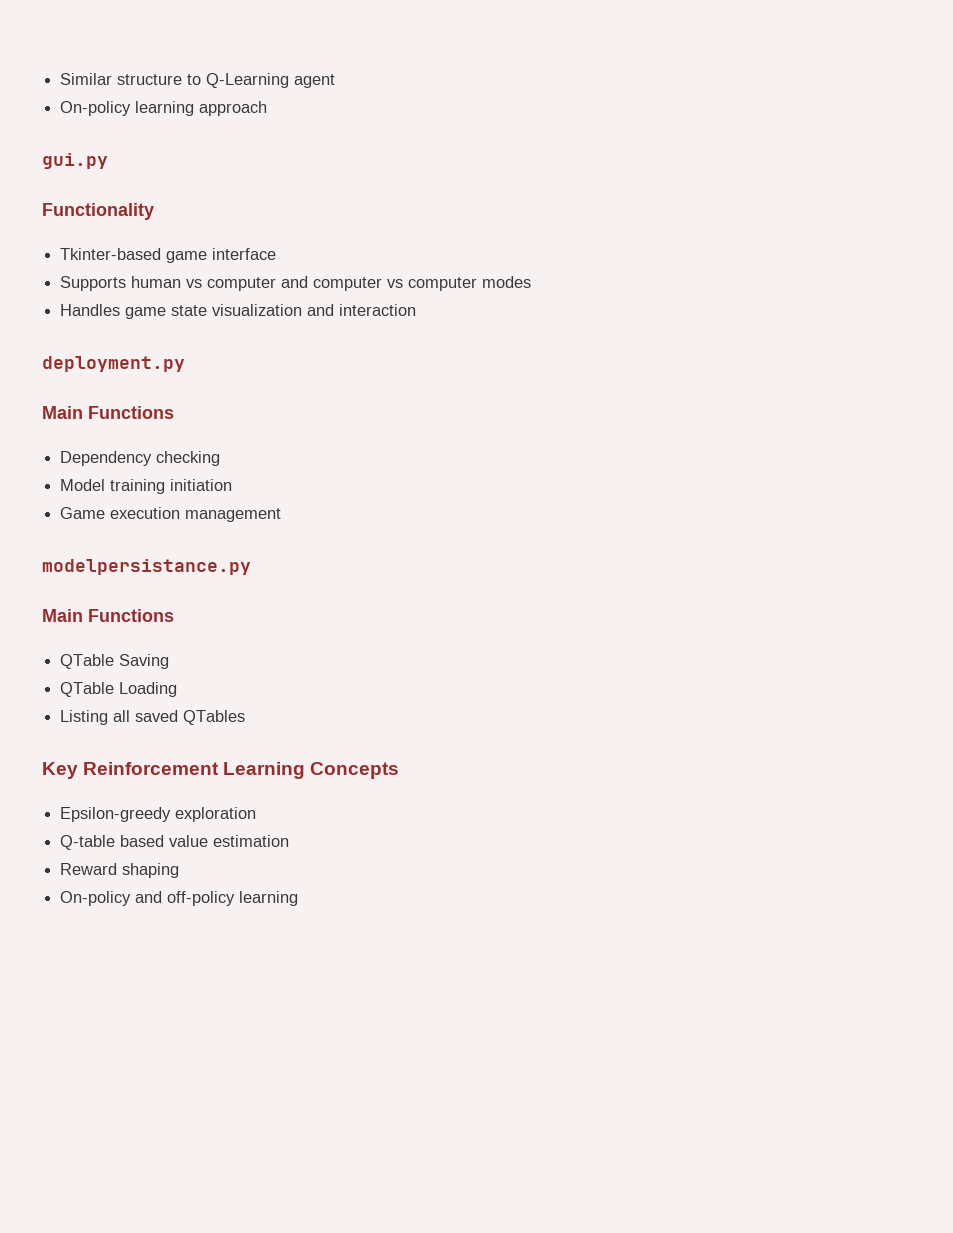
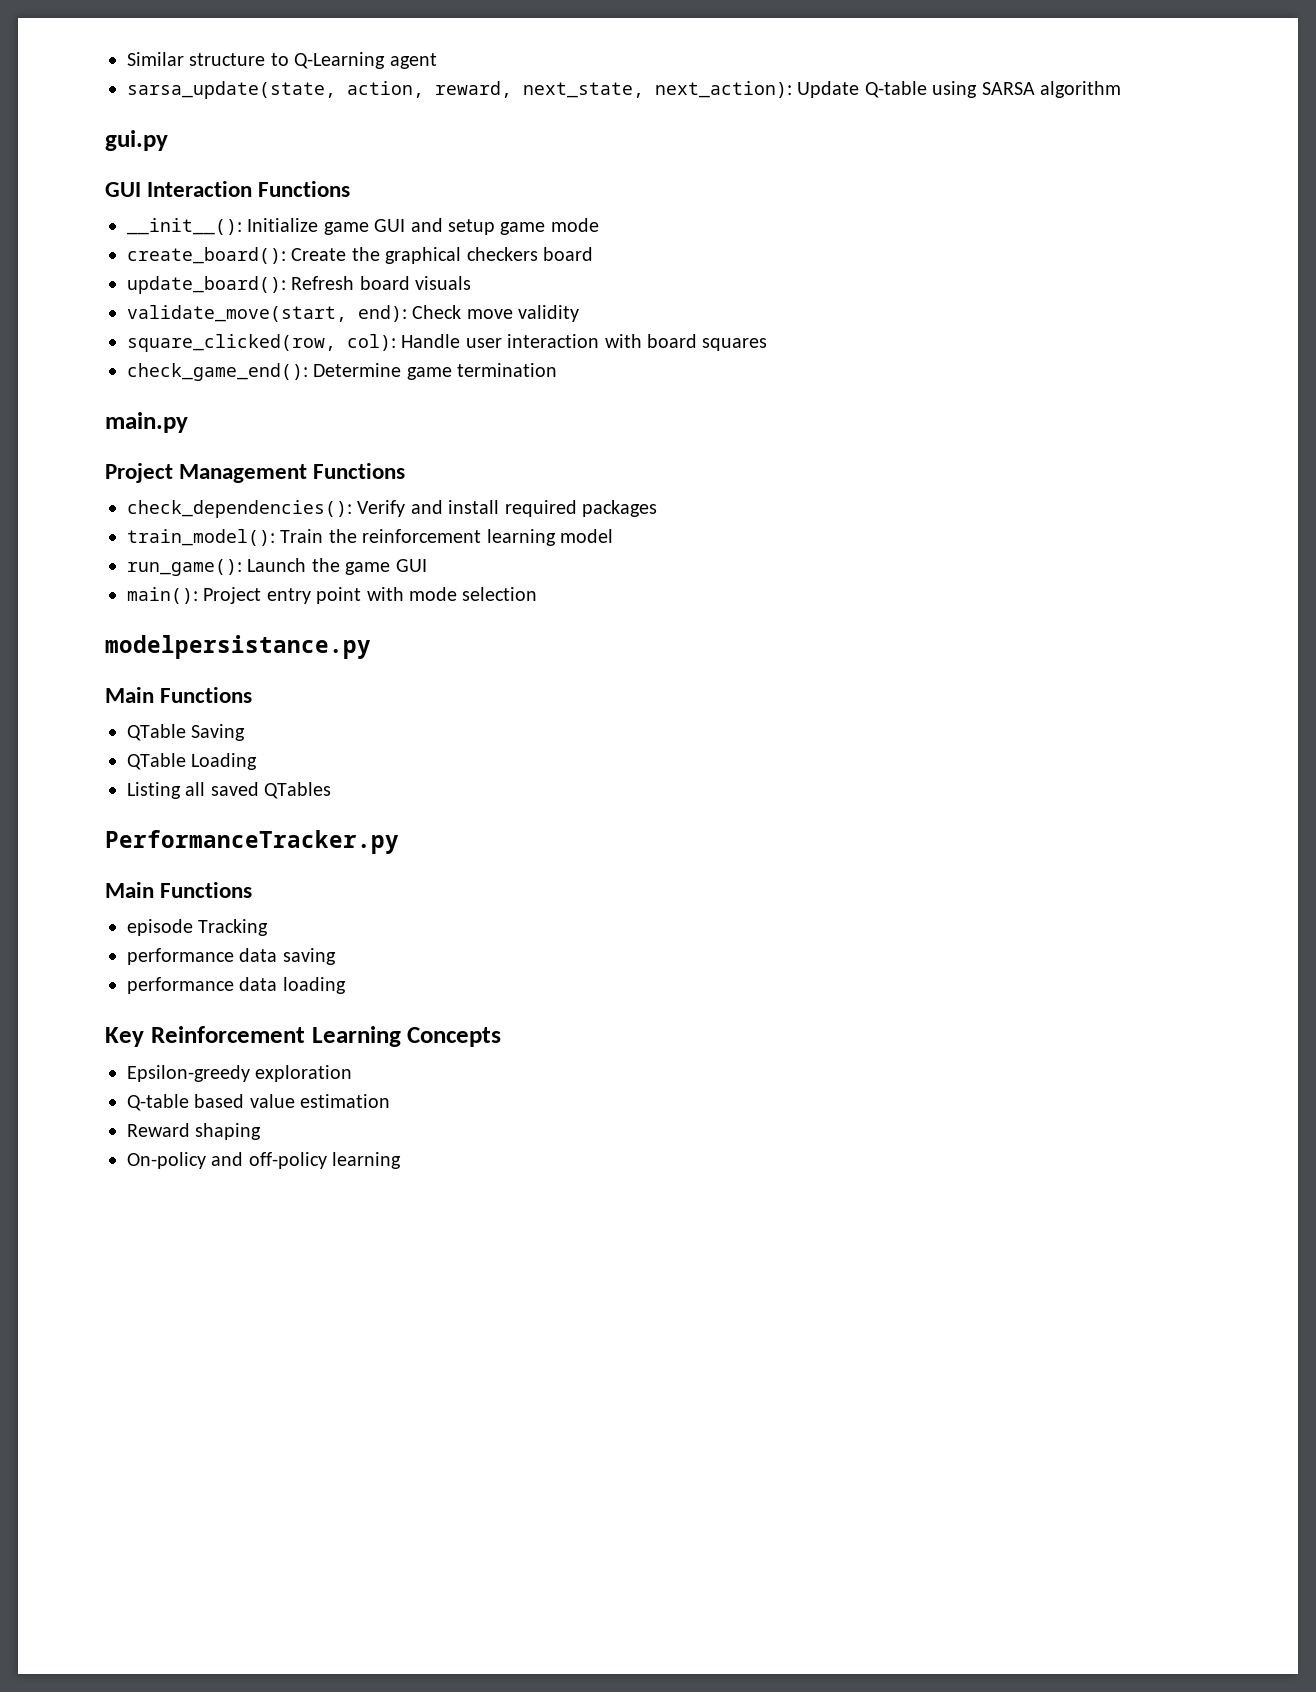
[60,101,268,116] [42,153,108,169] [42,203,154,220] [60,248,277,263] [60,276,532,291] [60,304,417,319] [42,356,185,372] [42,406,174,419] [60,451,221,466] [60,479,233,494] [60,507,282,522] On-policy learning approach // gui.py // Functionality // Tkinter-based game interface // Supports human vs computer and computer vs computer modes // Handles game state visualization and interaction // deployment.py // Main Functions // Dependency checking // Model training initiation // Game execution management -> [127,81,1121,99] [105,130,168,151] [105,181,351,197] [127,218,599,235] [127,247,593,264] [127,276,472,294] [127,305,580,322] [127,334,768,352] [127,363,558,381] [105,412,188,433] [105,463,406,483] [127,500,657,518] [127,529,613,546] [127,558,427,576] [127,587,538,604] sarsa_update(state, action, reward, next_state, next_action): Update Q-table using SARSA algorithm // gui.py // GUI Interaction Functions // __init__(): Initialize game GUI and setup game mode // create_board(): Create the graphical checkers board // update_board(): Refresh board visuals // validate_move(start, end): Check move validity // square_clicked(row, col): Handle user interaction with board squares // check_game_end(): Determine game termination // main.py // Project Management Functions // check_dependencies(): Verify and install required packages // train_model(): Train the reinforcement learning model // run_game(): Launch the game GUI // main(): Project entry point with mode selection
(246, 717) none -> [105,830,399,854] [105,882,253,898] [127,919,269,936] [127,948,336,965] [127,977,346,994] // PerformanceTracker.py // Main Functions // episode Tracking // performance data saving // performance data loading

